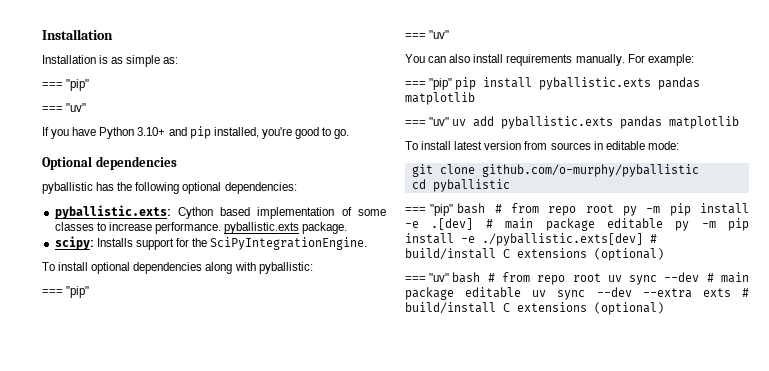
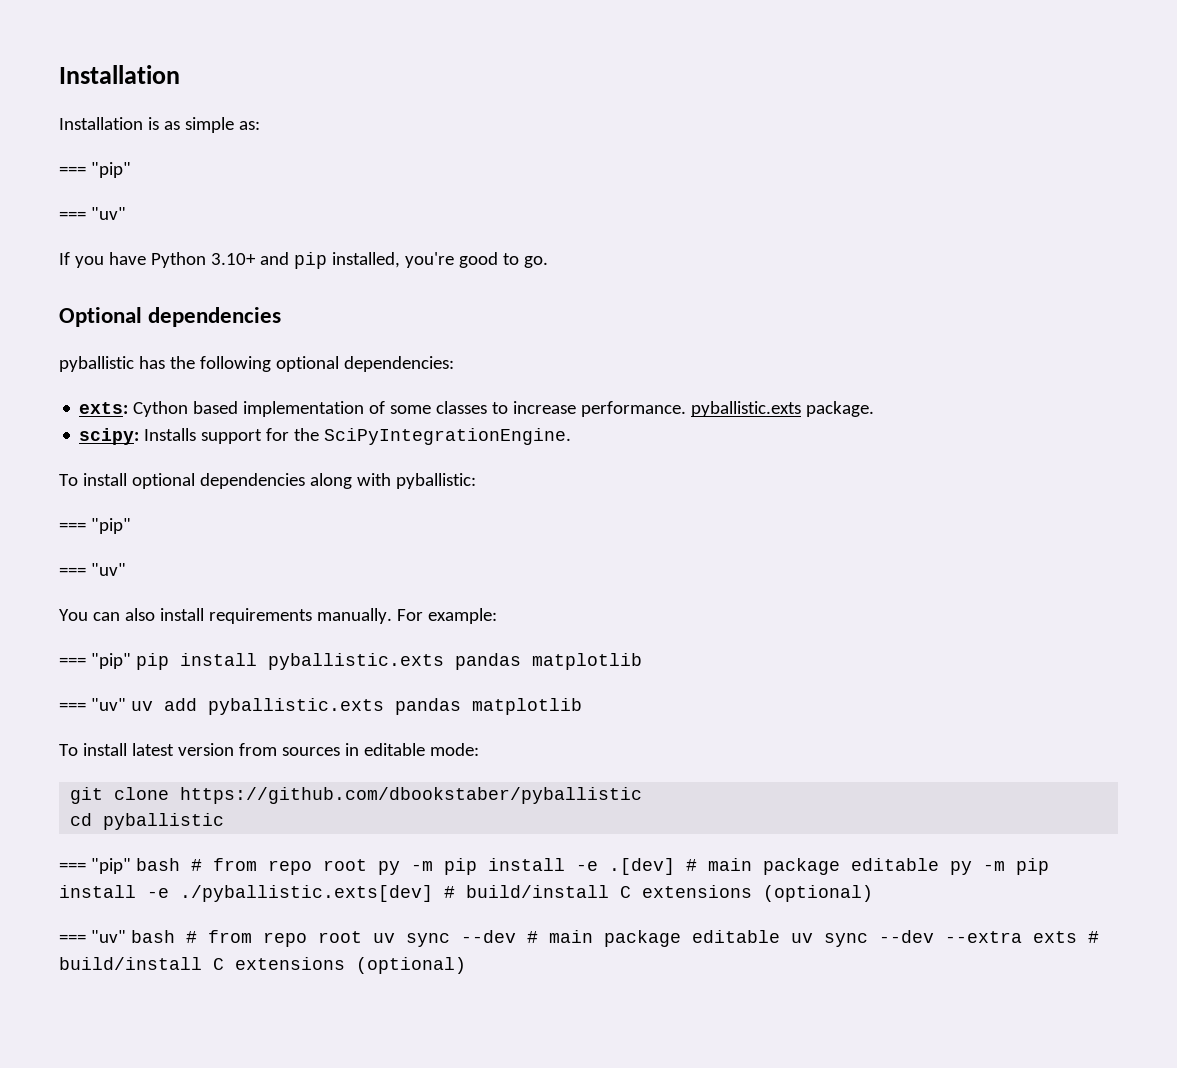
[54,205,171,219] pyballistic.exts: -> [79,402,129,414] exts:
[481,164,699,177] github.com/o-murphy/pyballistic -> [180,787,643,804] https://github.com/dbookstaber/pyballistic

